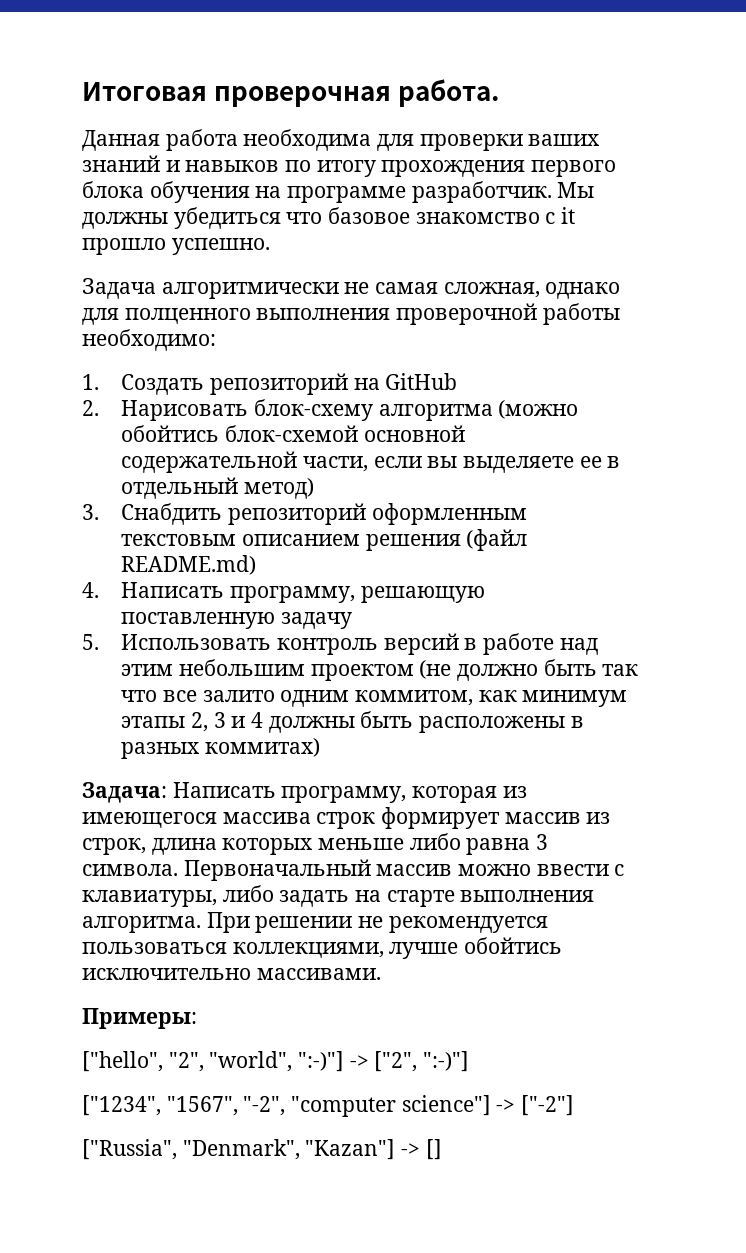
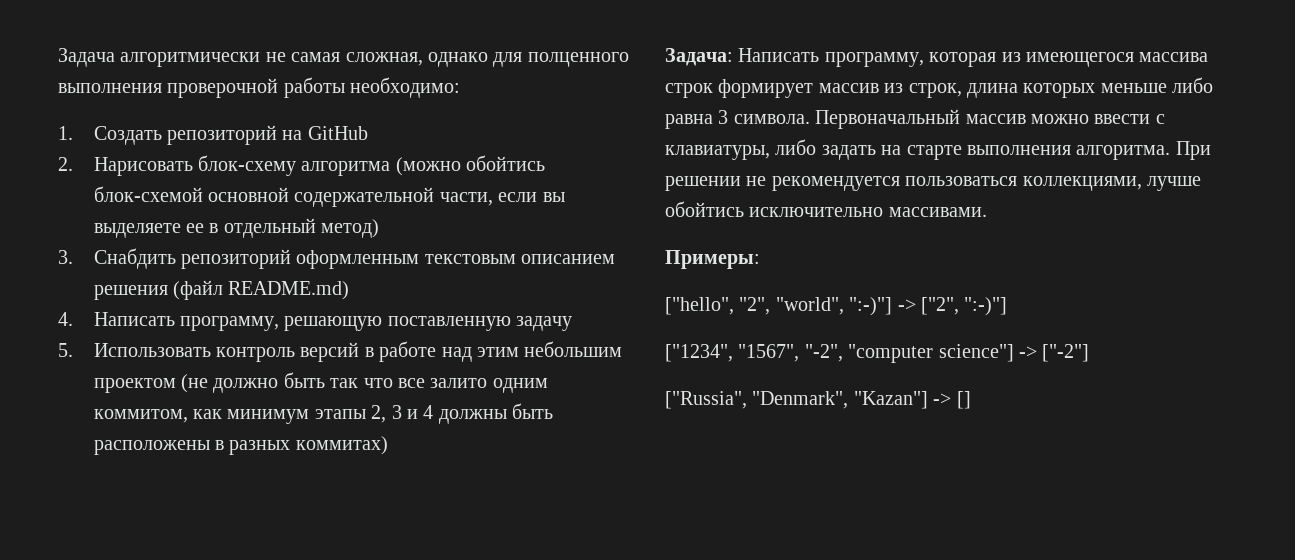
[82,79,500,107] [82,129,601,151] [82,155,617,177] [82,181,595,203] [82,207,576,229] [82,238,270,255] Итоговая проверочная работа. // Данная работа необходима для проверки ваших знаний и навыков по итогу прохождения первого блока обучения на программе разработчик. Мы должны убедиться что базовое знакомство с it прошло успешно. // -> (58, 57) none

